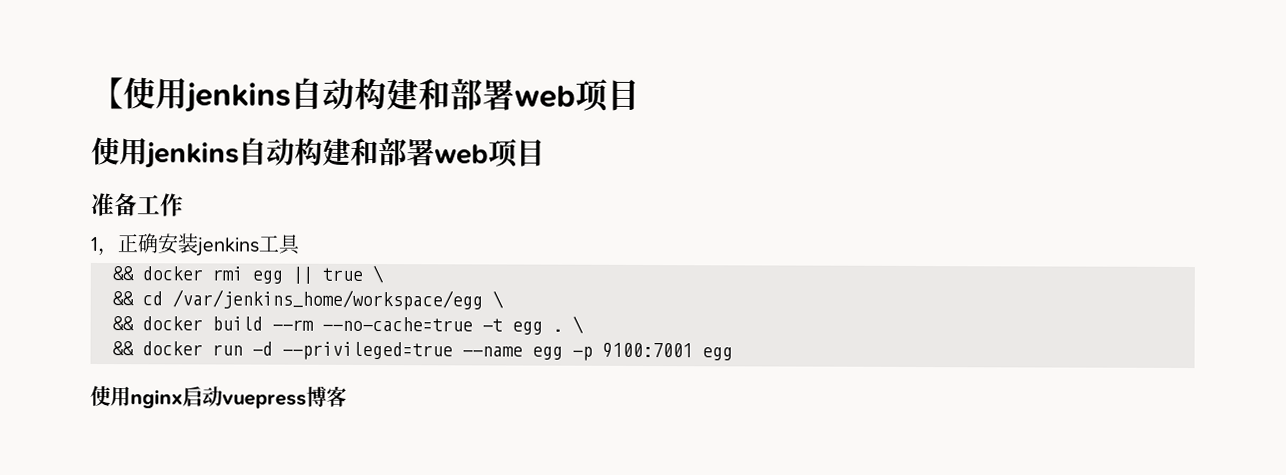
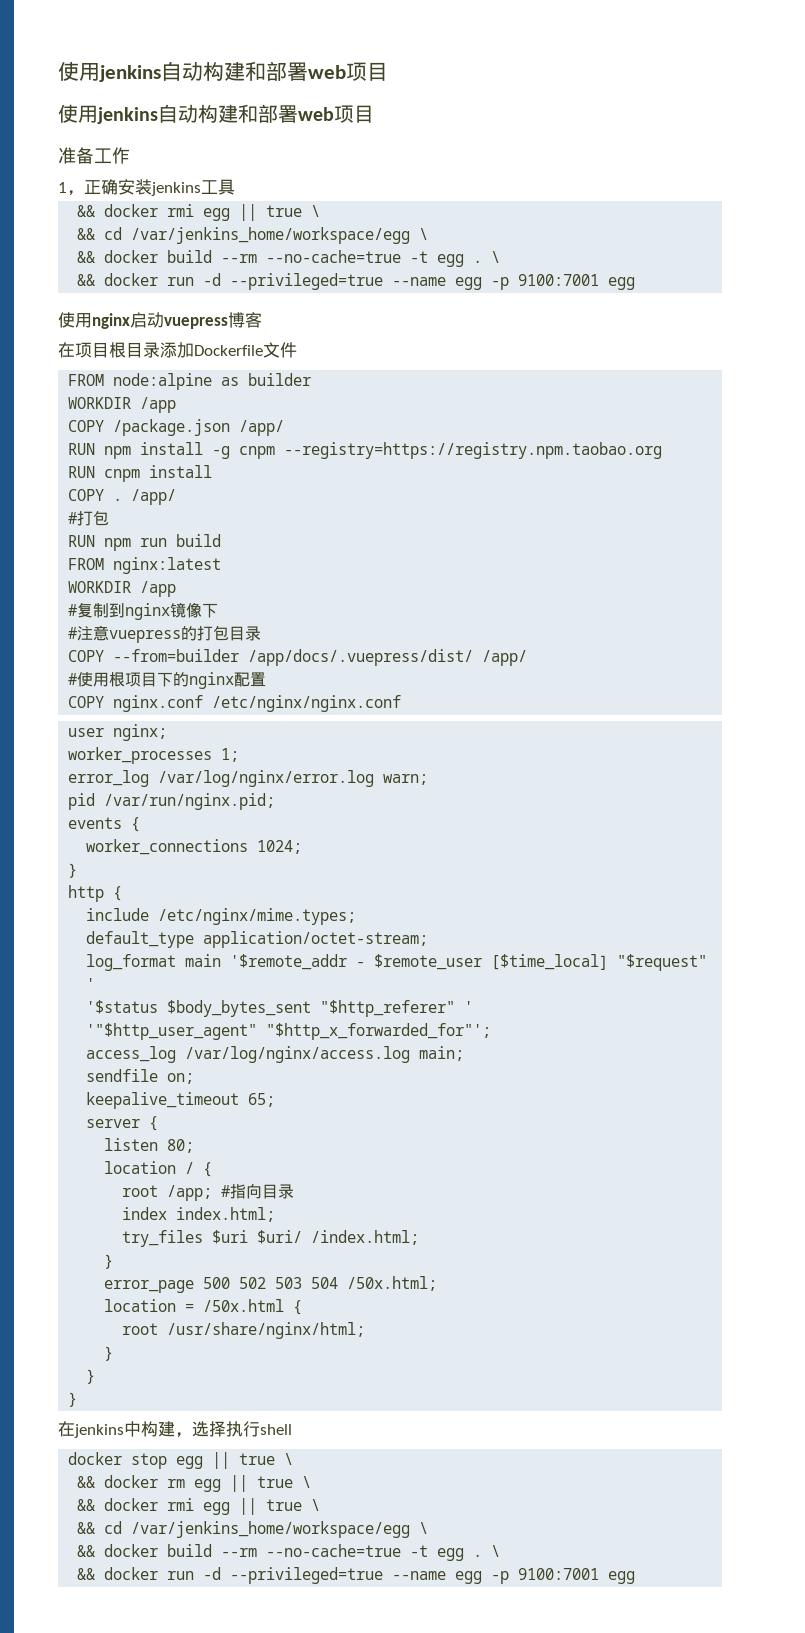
[91,76,124,110] 【 -> (58, 71) none
(347, 396) none -> [58,342,297,358] [68,373,312,390] [68,397,177,413] [68,419,285,436] [68,442,663,459] [68,465,213,482] [68,489,177,505] [68,510,110,526] [68,534,222,551] [68,557,222,574] [68,581,177,597] [68,602,219,620] [68,625,262,643] [68,649,528,666] [68,672,267,689] [68,695,402,712] [68,724,168,741] [68,747,240,764] [68,770,429,787] [68,793,276,810] [68,817,141,832] [86,839,303,855] [68,863,78,878] [68,885,123,902] [86,908,357,925] [86,931,429,948] [86,954,708,971] [86,978,96,990] [86,1000,474,1017] [86,1023,492,1040] [86,1046,465,1063] [86,1069,195,1084] [86,1092,276,1109] [86,1116,159,1131] [104,1138,195,1153] [104,1161,213,1177] [122,1184,295,1201] [122,1207,276,1222] [122,1230,420,1247] [104,1254,114,1269] [104,1276,438,1293] [104,1299,303,1315] [122,1322,366,1339] [104,1346,114,1361] [86,1369,96,1384] [68,1392,78,1407] [58,1421,292,1438] [68,1452,294,1469] [77,1475,312,1492] [77,1498,321,1515] [77,1521,429,1538] [77,1544,501,1561] [77,1567,636,1584] // 在项目根目录添加Dockerfile文件 // FROM node:alpine as builder // WORKDIR /app // COPY /package.json /app/ // RUN npm install -g cnpm --registry=https://registry.npm.taobao.org // RUN cnpm install // COPY . /app/ // #打包 // RUN npm run build // FROM nginx:latest // WORKDIR /app // #复制到nginx镜像下 // #注意vuepress的打包目录 // COPY --from=builder /app/docs/.vuepress/dist/ /app/ // #使用根项目下的nginx配置 // COPY nginx.conf /etc/nginx/nginx.conf // user nginx; // worker_processes 1; // error_log /var/log/nginx/error.log warn; // pid /var/run/nginx.pid; // events { // worker_connections 1024; // } // http { // include /etc/nginx/mime.types; // default_type application/octet-stream; // log_format main '$remote_addr - $remote_user [$time_local] "$request" ' // '$status $body_bytes_sent "$http_referer" ' // '"$http_user_agent" "$http_x_forwarded_for"'; // access_log /var/log/nginx/access.log main; // sendfile on; // keepalive_timeout 65; // server { // listen 80; // location / { // root /app; #指向目录 // index index.html; // try_files $uri $uri/ /index.html; // } // error_page 500 502 503 504 /50x.html; // location = /50x.html { // root /usr/share/nginx/html; // } // } // } // 在jenkins中构建，选择执行shell // docker stop egg || true \ // && docker rm egg || true \ // && docker rmi egg || true \ // && cd /var/jenkins_home/workspace/egg \ // && docker build --rm --no-cache=true -t egg . \ // && docker run -d --privileged=true --name egg -p 9100:7001 egg

